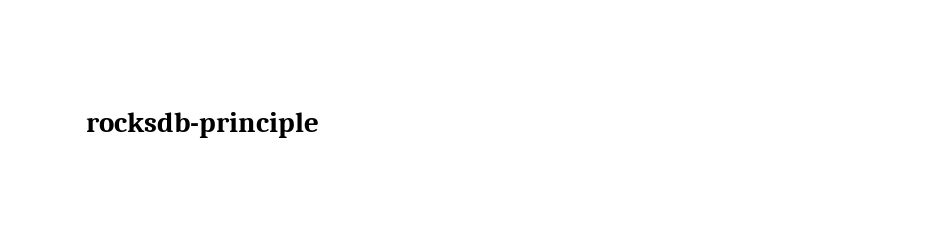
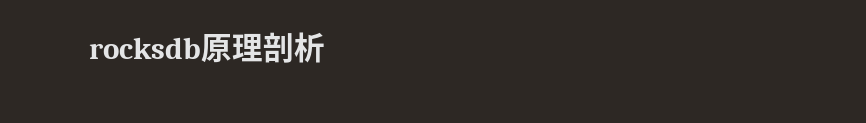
[86,112,319,138] rocksdb-principle -> [89,32,325,63] rocksdb原理剖析

